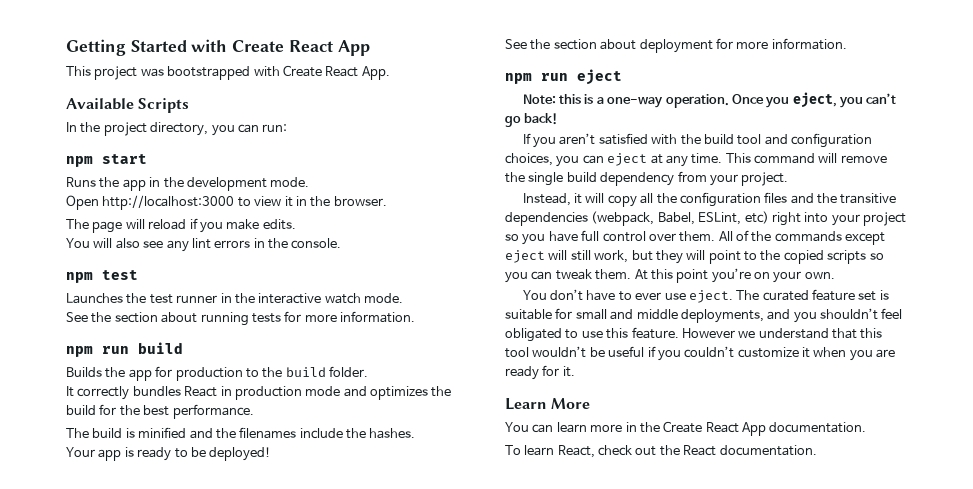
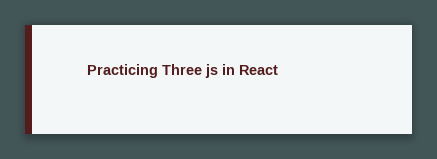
[66,39,370,56] [66,65,390,80] [66,98,190,113] [66,122,288,136] [66,154,147,167] [66,177,310,191] [66,195,387,210] [66,218,296,233] [66,238,342,252] [66,270,138,283] [66,293,403,304] [66,311,415,326] [66,342,183,357] [66,366,368,381] [66,386,452,400] [66,404,254,419] [66,427,416,439] [66,447,272,461] [505,38,847,53] [505,69,622,85] [522,92,897,108] [505,113,559,127] [522,133,873,148] [505,153,887,167] [505,171,789,186] [522,192,897,207] [505,211,906,226] [505,230,886,245] [505,250,884,264] [505,268,835,283] [522,289,889,303] [505,308,903,323] [505,327,883,342] [505,346,896,361] [505,365,575,380] [505,398,591,410] [505,421,867,436] [505,445,817,458] Getting Started with Create React App // This project was bootstrapped with Create React App. // Available Scripts // In the project directory, you can run: // npm start // Runs the app in the development mode. // Open http://localhost:3000 to view it in the browser. // The page will reload if you make edits. // You will also see any lint errors in the console. // npm test // Launches the test runner in the interactive watch mode. // See the section about running tests for more information. // npm run build // Builds the app for production to the build folder. // It correctly bundles React in production mode and optimizes the build for the best performance. // The build is minified and the filenames include the hashes. // Your app is ready to be deployed! // See the section about deployment for more information. // npm run eject // Note: this is a one-way operation. Once you eject, you can’t go back! // If you aren’t satisfied with the build tool and configuration choices, you can eject at any time. This command will remove the single build dependency from your project. // Instead, it will copy all the configuration files and the transitive dependencies (webpack, Babel, ESLint, etc) right into your project so you have full control over them. All of the commands except eject will still work, but they will point to the copied scripts so you can tweak them. At this point you’re on your own. // You don’t have to ever use eject. The curated feature set is suitable for small and middle deployments, and you shouldn’t feel obligated to use this feature. However we understand that this tool wouldn’t be useful if you couldn’t customize it when you are ready for it. // Learn More // You can learn more in the Create React App documentation. // To learn React, check out the React documentation. -> [87,64,278,78] Practicing Three js in React

